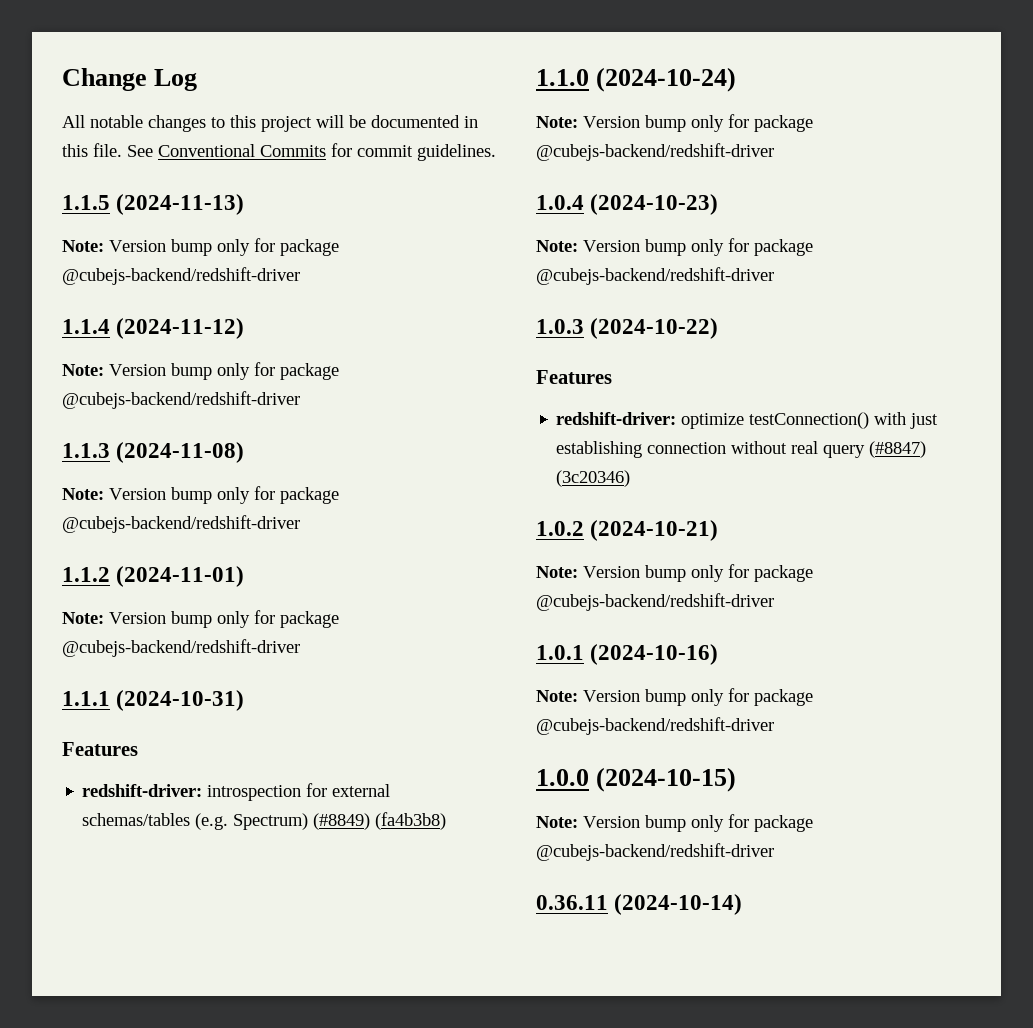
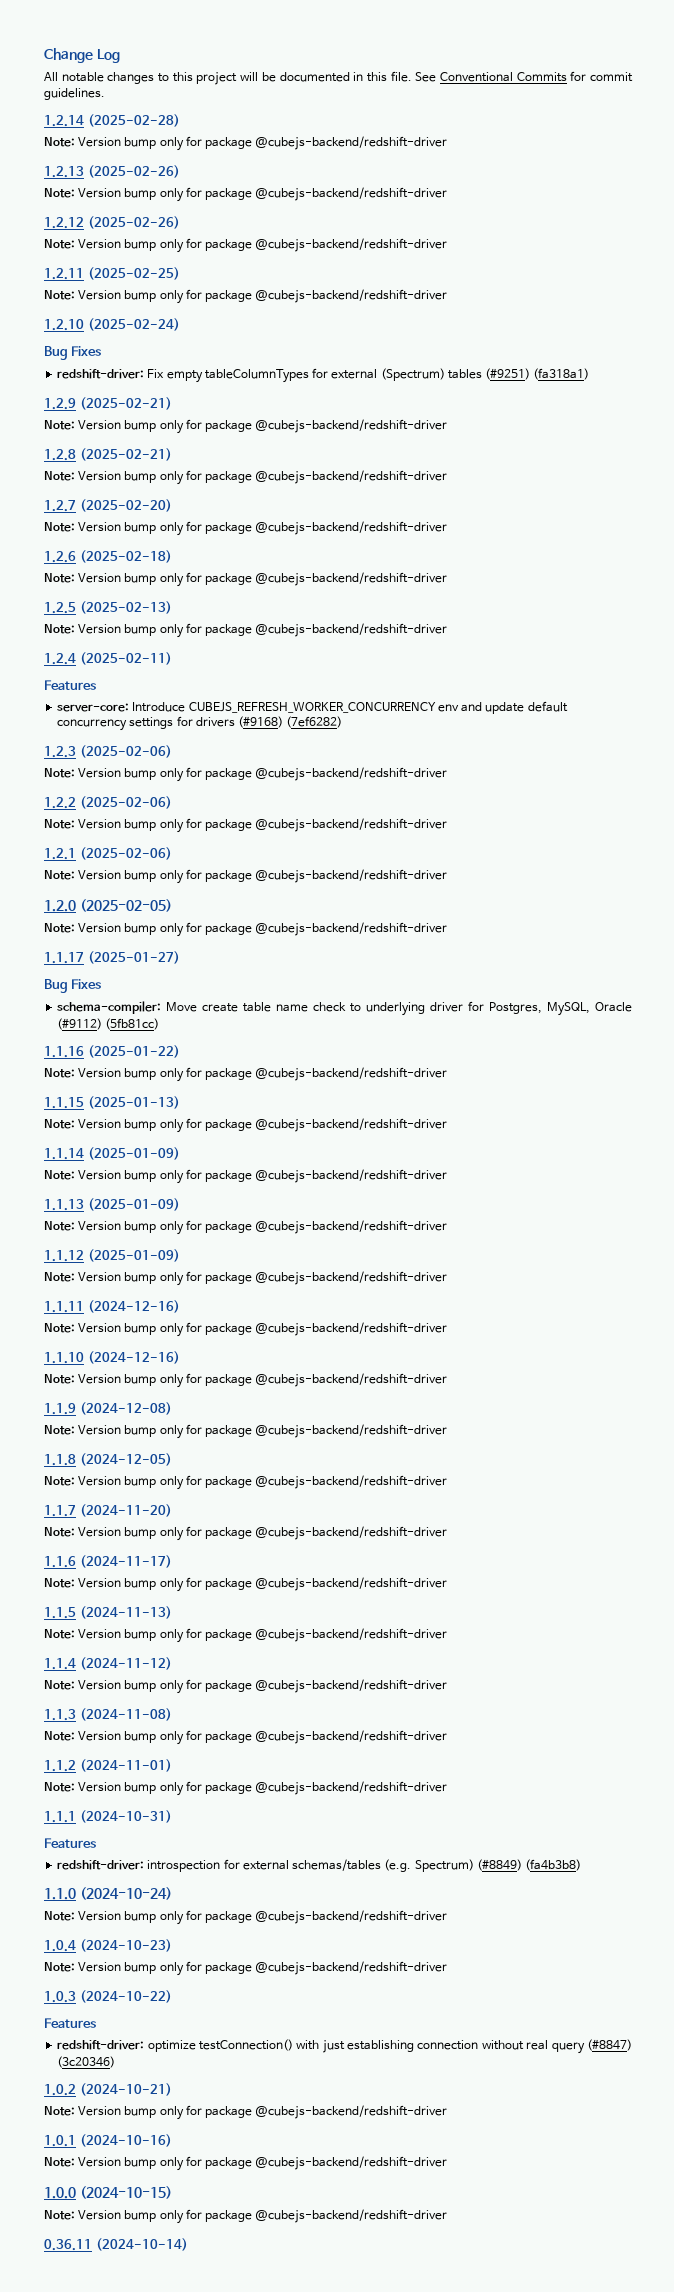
(496, 152) none -> [44,114,180,127] [44,136,448,151] [44,165,180,178] [44,187,448,202] [44,216,180,229] [44,238,448,253] [44,267,180,280] [44,289,448,304] [44,318,180,331] [44,346,102,360] [57,368,590,383] [44,397,172,410] [44,419,448,434] [44,448,172,461] [44,470,448,485] [44,499,172,512] [44,521,448,536] [44,550,172,563] [44,572,448,587] [44,601,172,614] [44,623,448,638] [44,652,172,665] [44,680,96,690] [57,701,568,714] [57,716,343,731] [44,745,172,758] [44,767,448,782] [44,796,172,809] [44,818,448,833] [44,847,172,860] [44,869,448,884] [44,899,172,912] [44,922,448,937] [44,951,180,964] [44,979,102,993] [57,1001,633,1016] [57,1018,160,1030] [44,1045,180,1058] [44,1067,448,1082] [44,1096,180,1109] [44,1118,448,1133] [44,1147,180,1160] [44,1169,448,1184] [44,1198,180,1211] [44,1220,448,1235] [44,1249,180,1262] [44,1271,448,1286] [44,1300,180,1313] [44,1322,448,1337] [44,1351,180,1364] [44,1373,448,1388] [44,1402,172,1415] [44,1424,448,1439] [44,1453,172,1466] [44,1475,448,1490] [44,1504,172,1517] [44,1526,448,1541] [44,1555,172,1568] [44,1577,448,1592] // 1.2.14 (2025-02-28) // Note: Version bump only for package @cubejs-backend/redshift-driver // 1.2.13 (2025-02-26) // Note: Version bump only for package @cubejs-backend/redshift-driver // 1.2.12 (2025-02-26) // Note: Version bump only for package @cubejs-backend/redshift-driver // 1.2.11 (2025-02-25) // Note: Version bump only for package @cubejs-backend/redshift-driver // 1.2.10 (2025-02-24) // Bug Fixes // redshift-driver: Fix empty tableColumnTypes for external (Spectrum) tables (#9251) (fa318a1) // 1.2.9 (2025-02-21) // Note: Version bump only for package @cubejs-backend/redshift-driver // 1.2.8 (2025-02-21) // Note: Version bump only for package @cubejs-backend/redshift-driver // 1.2.7 (2025-02-20) // Note: Version bump only for package @cubejs-backend/redshift-driver // 1.2.6 (2025-02-18) // Note: Version bump only for package @cubejs-backend/redshift-driver // 1.2.5 (2025-02-13) // Note: Version bump only for package @cubejs-backend/redshift-driver // 1.2.4 (2025-02-11) // Features // server-core: Introduce CUBEJS_REFRESH_WORKER_CONCURRENCY env and update default concurrency settings for drivers (#9168) (7ef6282) // 1.2.3 (2025-02-06) // Note: Version bump only for package @cubejs-backend/redshift-driver // 1.2.2 (2025-02-06) // Note: Version bump only for package @cubejs-backend/redshift-driver // 1.2.1 (2025-02-06) // Note: Version bump only for package @cubejs-backend/redshift-driver // 1.2.0 (2025-02-05) // Note: Version bump only for package @cubejs-backend/redshift-driver // 1.1.17 (2025-01-27) // Bug Fixes // schema-compiler: Move create table name check to underlying driver for Postgres, MySQL, Oracle (#9112) (5fb81cc) // 1.1.16 (2025-01-22) // Note: Version bump only for package @cubejs-backend/redshift-driver // 1.1.15 (2025-01-13) // Note: Version bump only for package @cubejs-backend/redshift-driver // 1.1.14 (2025-01-09) // Note: Version bump only for package @cubejs-backend/redshift-driver // 1.1.13 (2025-01-09) // Note: Version bump only for package @cubejs-backend/redshift-driver // 1.1.12 (2025-01-09) // Note: Version bump only for package @cubejs-backend/redshift-driver // 1.1.11 (2024-12-16) // Note: Version bump only for package @cubejs-backend/redshift-driver // 1.1.10 (2024-12-16) // Note: Version bump only for package @cubejs-backend/redshift-driver // 1.1.9 (2024-12-08) // Note: Version bump only for package @cubejs-backend/redshift-driver // 1.1.8 (2024-12-05) // Note: Version bump only for package @cubejs-backend/redshift-driver // 1.1.7 (2024-11-20) // Note: Version bump only for package @cubejs-backend/redshift-driver // 1.1.6 (2024-11-17) // Note: Version bump only for package @cubejs-backend/redshift-driver

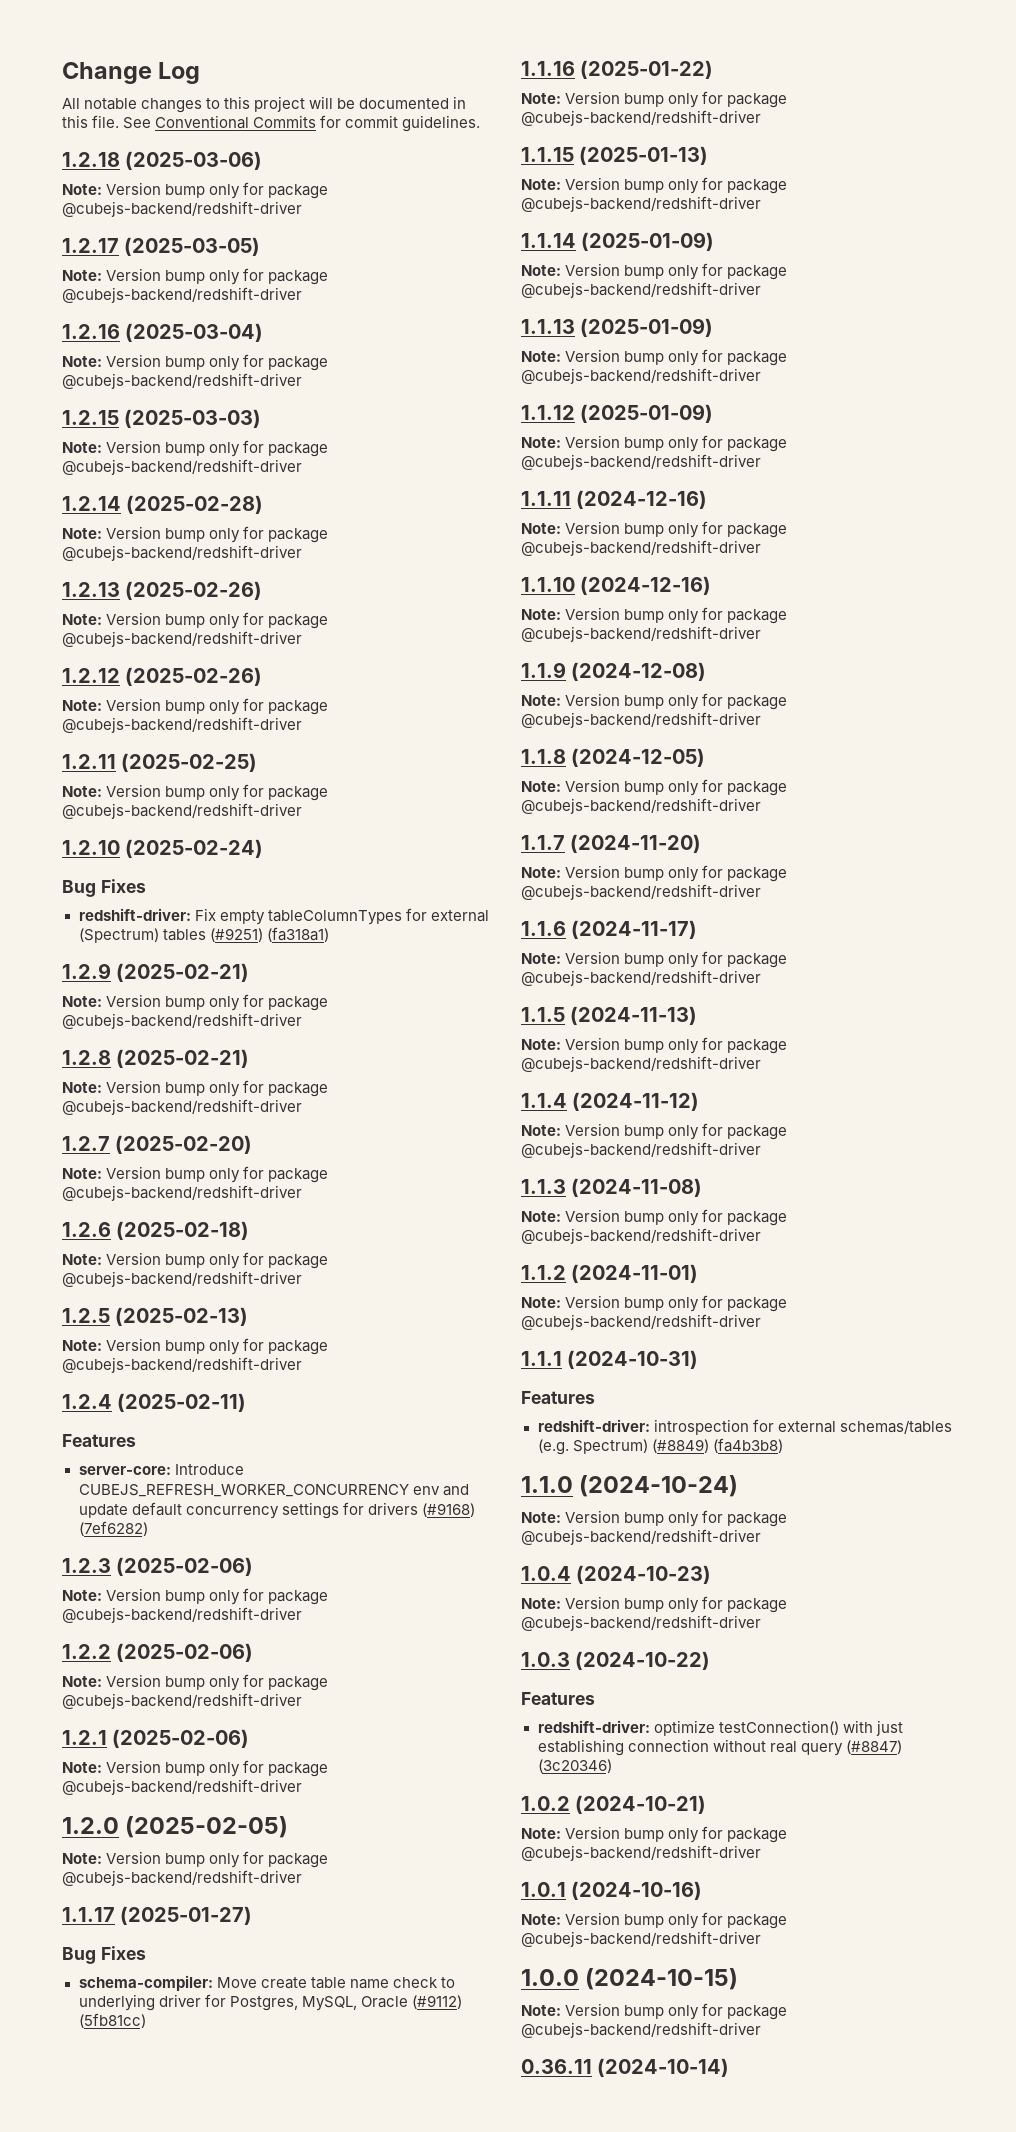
(105, 94) none -> [62,151,263,170] [62,182,329,199] [62,201,302,217] [62,237,261,256] [62,268,329,285] [62,287,302,303] [62,323,264,342] [62,354,329,371] [62,373,302,389] [62,409,262,428] [62,440,329,457] [62,459,302,475] // 1.2.18 (2025-03-06) // Note: Version bump only for package @cubejs-backend/redshift-driver // 1.2.17 (2025-03-05) // Note: Version bump only for package @cubejs-backend/redshift-driver // 1.2.16 (2025-03-04) // Note: Version bump only for package @cubejs-backend/redshift-driver // 1.2.15 (2025-03-03) // Note: Version bump only for package @cubejs-backend/redshift-driver

